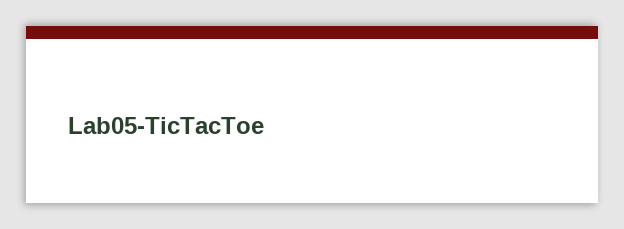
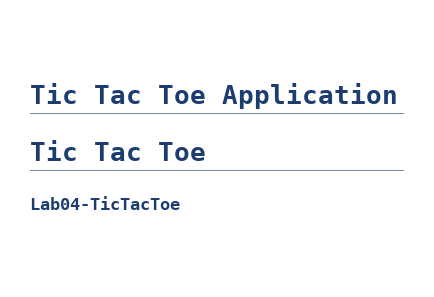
[68,117,264,134] Lab05-TicTacToe -> [30,83,398,109] [30,140,206,161] [30,196,180,210] Tic Tac Toe Application // Tic Tac Toe // Lab04-TicTacToe

